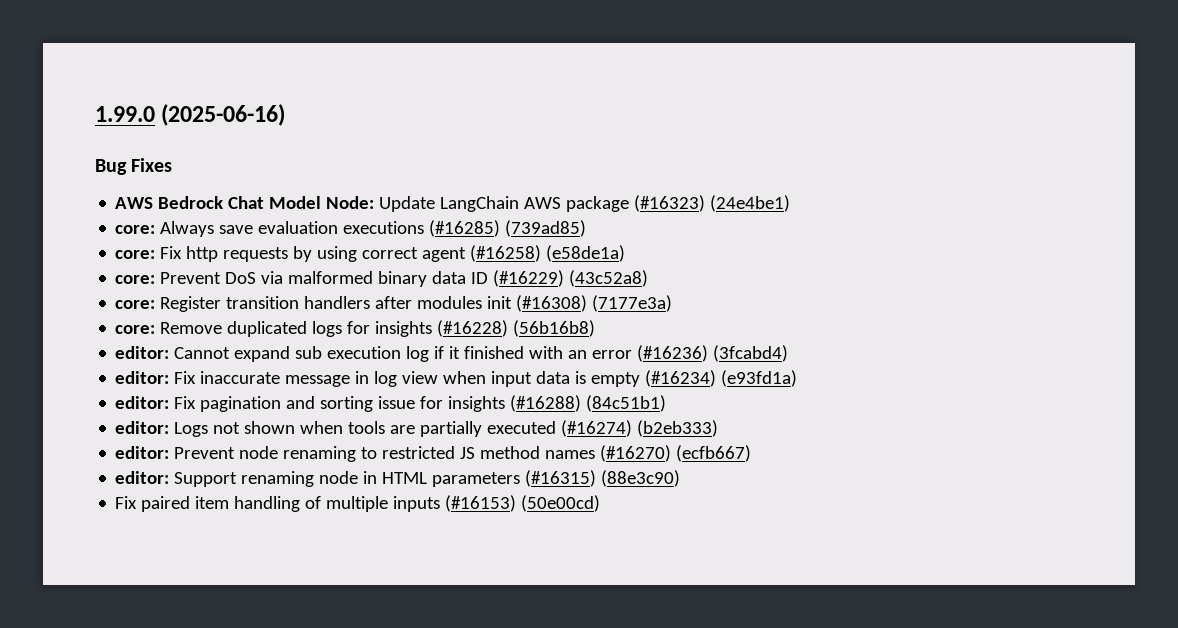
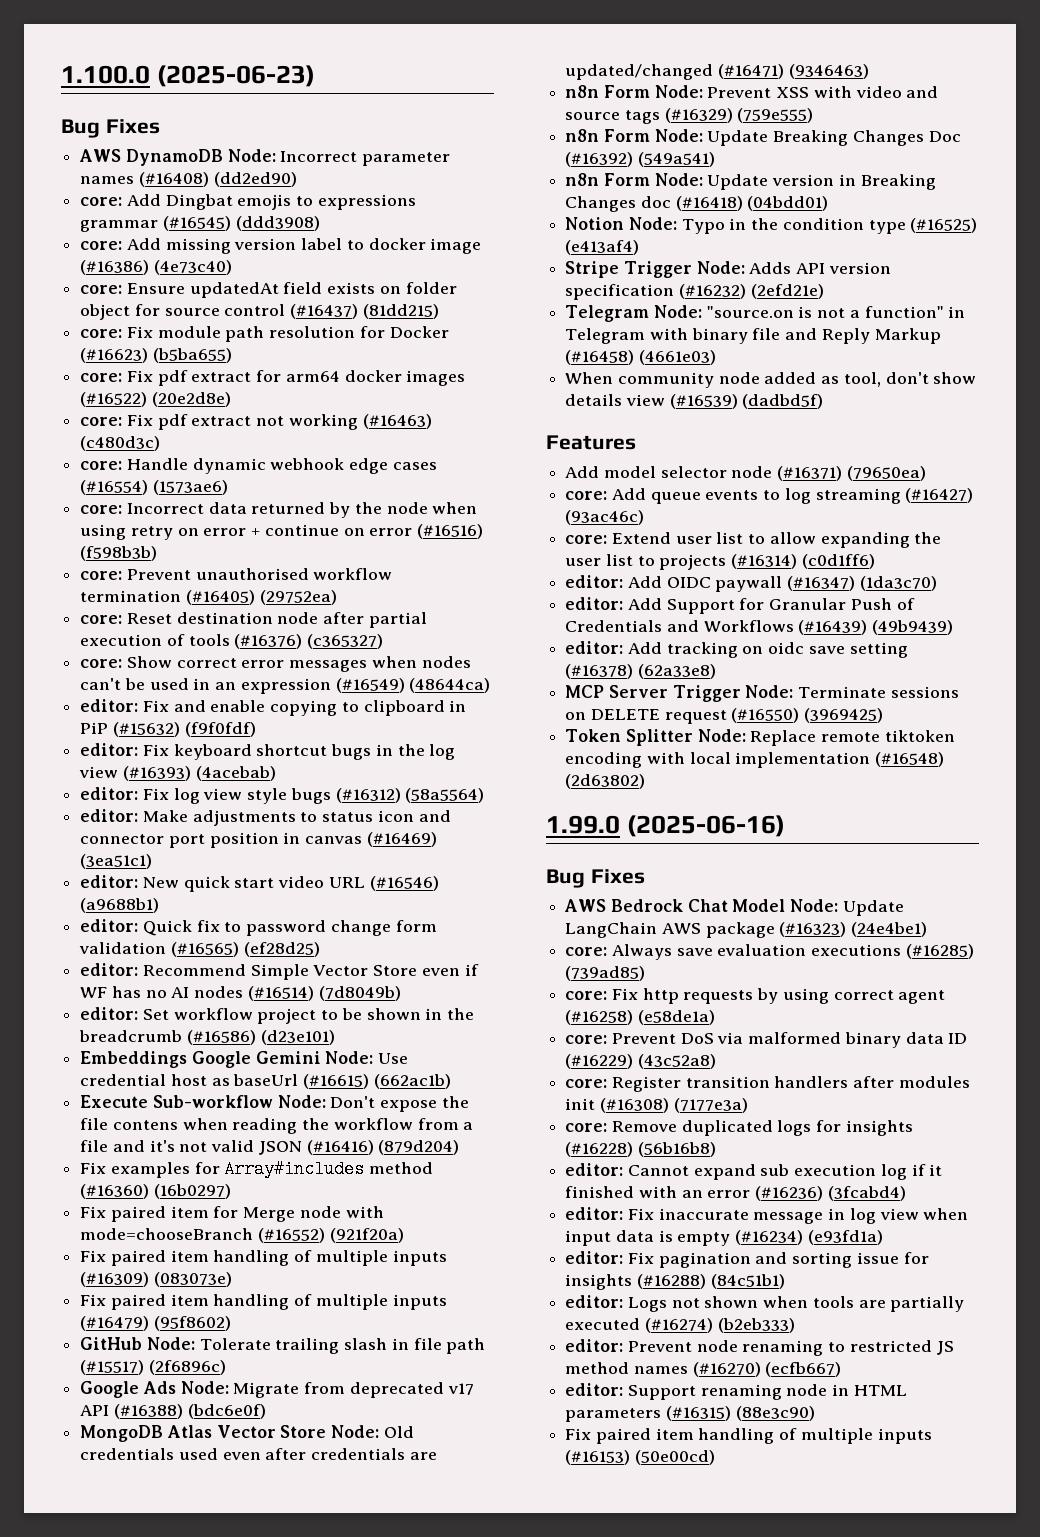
(95, 114) none -> [61,65,316,87] [61,119,160,138] [79,149,451,166] [80,172,297,187] [80,194,416,210] [80,216,320,232] [80,238,482,254] [80,260,232,275] [80,282,457,298] [80,304,439,320] [80,326,449,342] [80,348,232,363] [80,370,466,386] [80,392,231,407] [80,414,432,430] [80,436,161,451] [80,458,437,474] [80,480,228,495] [80,502,478,518] [80,524,484,540] [80,546,158,561] [80,568,393,580] [80,590,337,605] [80,612,427,628] [80,634,384,649] [80,656,471,672] [80,678,491,694] [80,699,467,716] [80,722,256,737] [80,743,456,760] [79,766,276,781] [80,787,485,804] [80,809,451,826] [80,832,437,848] [80,854,153,869] [80,875,439,892] [80,898,160,913] [80,919,437,936] [79,942,320,957] [80,963,479,980] [80,986,401,1001] [80,1007,475,1024] [79,1030,335,1045] [80,1051,409,1068] [80,1074,451,1089] [80,1095,469,1112] [80,1118,474,1134] [80,1140,460,1155] [80,1160,434,1178] [80,1184,231,1199] [80,1206,384,1222] [80,1228,404,1243] [80,1250,447,1266] [80,1272,232,1287] [80,1294,447,1310] [80,1316,231,1331] [80,1337,486,1354] [80,1360,226,1375] [80,1381,474,1398] [80,1404,266,1419] [80,1425,414,1442] [80,1448,437,1460] [565,64,869,80] [565,85,939,98] [565,108,814,124] [565,129,961,146] [565,152,715,167] [565,173,936,190] [565,196,829,212] [565,217,978,234] [565,240,640,255] [565,261,891,278] [565,284,824,300] [565,305,966,322] [565,328,941,344] [565,350,716,365] [565,372,977,388] [565,394,824,409] [546,435,636,450] [565,466,926,481] [565,488,974,504] [565,510,645,525] [565,532,942,548] [565,554,875,570] [565,575,937,592] [565,597,915,614] [565,620,954,635] [565,641,908,658] [565,664,716,679] [565,685,959,702] [565,708,884,724] [565,729,955,746] [565,752,945,768] [565,774,646,789] 1.100.0 (2025-06-23) // Bug Fixes // AWS DynamoDB Node: Incorrect parameter names (#16408) (dd2ed90) // core: Add Dingbat emojis to expressions grammar (#16545) (ddd3908) // core: Add missing version label to docker image (#16386) (4e73c40) // core: Ensure updatedAt field exists on folder object for source control (#16437) (81dd215) // core: Fix module path resolution for Docker (#16623) (b5ba655) // core: Fix pdf extract for arm64 docker images (#16522) (20e2d8e) // core: Fix pdf extract not working (#16463) (c480d3c) // core: Handle dynamic webhook edge cases (#16554) (1573ae6) // core: Incorrect data returned by the node when using retry on error + continue on error (#16516) (f598b3b) // core: Prevent unauthorised workflow termination (#16405) (29752ea) // core: Reset destination node after partial execution of tools (#16376) (c365327) // core: Show correct error messages when nodes can't be used in an expression (#16549) (48644ca) // editor: Fix and enable copying to clipboard in PiP (#15632) (f9f0fdf) // editor: Fix keyboard shortcut bugs in the log view (#16393) (4acebab) // editor: Fix log view style bugs (#16312) (58a5564) // editor: Make adjustments to status icon and connector port position in canvas (#16469) (3ea51c1) // editor: New quick start video URL (#16546) (a9688b1) // editor: Quick fix to password change form validation (#16565) (ef28d25) // editor: Recommend Simple Vector Store even if WF has no AI nodes (#16514) (7d8049b) // editor: Set workflow project to be shown in the breadcrumb (#16586) (d23e101) // Embeddings Google Gemini Node: Use credential host as baseUrl (#16615) (662ac1b) // Execute Sub-workflow Node: Don't expose the file contens when reading the workflow from a file and it's not valid JSON (#16416) (879d204) // Fix examples for Array#includes method (#16360) (16b0297) // Fix paired item for Merge node with mode=chooseBranch (#16552) (921f20a) // Fix paired item handling of multiple inputs (#16309) (083073e) // Fix paired item handling of multiple inputs (#16479) (95f8602) // GitHub Node: Tolerate trailing slash in file path (#15517) (2f6896c) // Google Ads Node: Migrate from deprecated v17 API (#16388) (bdc6e0f) // MongoDB Atlas Vector Store Node: Old credentials used even after credentials are updated/changed (#16471) (9346463) // n8n Form Node: Prevent XSS with video and source tags (#16329) (759e555) // n8n Form Node: Update Breaking Changes Doc (#16392) (549a541) // n8n Form Node: Update version in Breaking Changes doc (#16418) (04bdd01) // Notion Node: Typo in the condition type (#16525) (e413af4) // Stripe Trigger Node: Adds API version specification (#16232) (2efd21e) // Telegram Node: "source.on is not a function" in Telegram with binary file and Reply Markup (#16458) (4661e03) // When community node added as tool, don't show details view (#16539) (dadbd5f) // Features // Add model selector node (#16371) (79650ea) // core: Add queue events to log streaming (#16427) (93ac46c) // core: Extend user list to allow expanding the user list to projects (#16314) (c0d1ff6) // editor: Add OIDC paywall (#16347) (1da3c70) // editor: Add Support for Granular Push of Credentials and Workflows (#16439) (49b9439) // editor: Add tracking on oidc save setting (#16378) (62a33e8) // MCP Server Trigger Node: Terminate sessions on DELETE request (#16550) (3969425) // Token Splitter Node: Replace remote tiktoken encoding with local implementation (#16548) (2d63802) //

